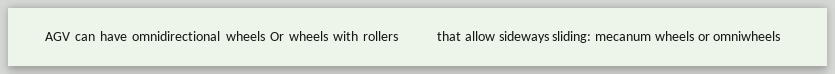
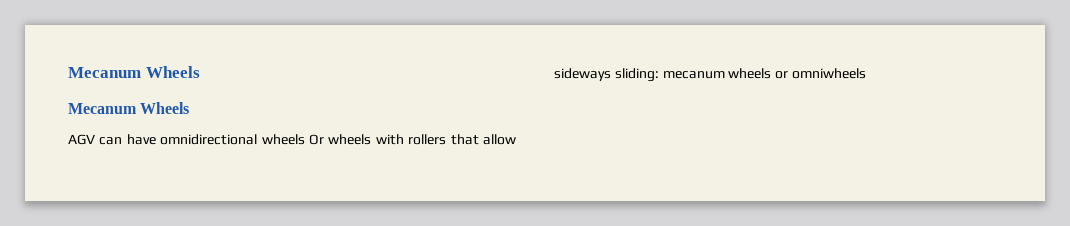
(45, 36) none -> [68,66,200,78] [68,102,190,114] Mecanum Wheels // Mecanum Wheels //

